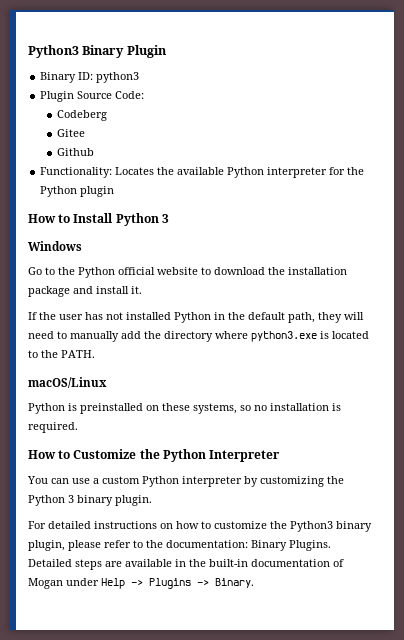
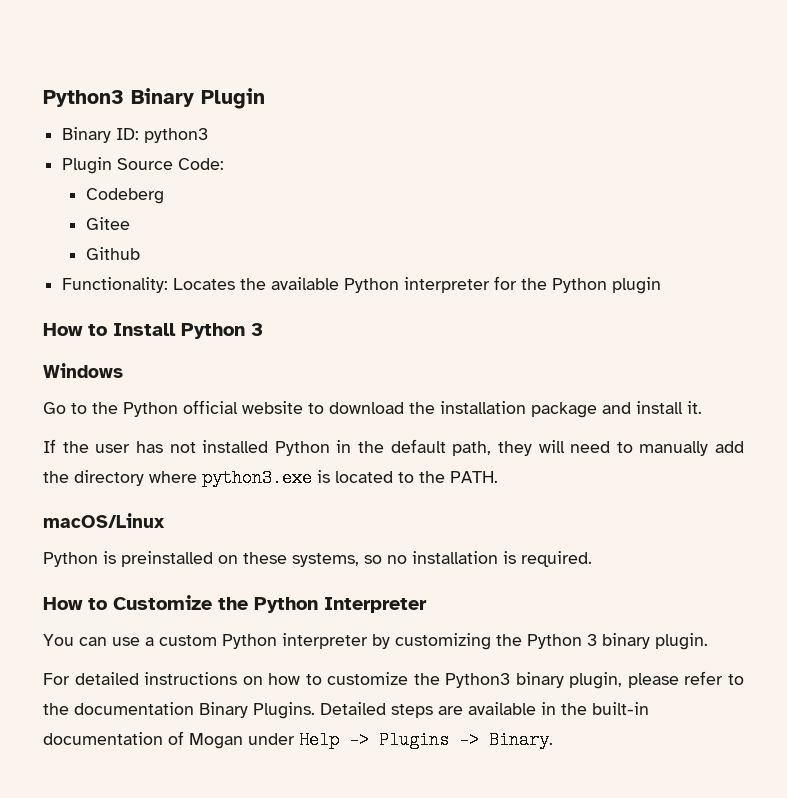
[166,540,248,548] documentation: -> [74,702,194,715] documentation

